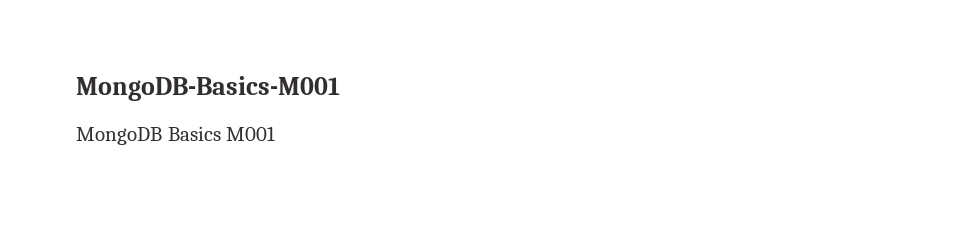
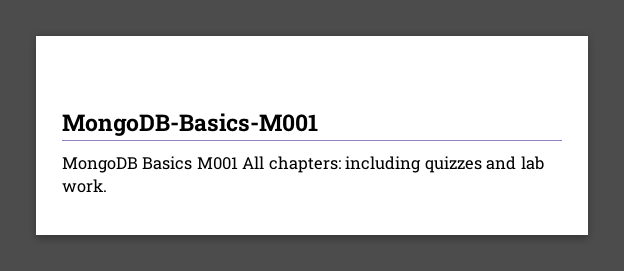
(276, 133) none -> [242,156,544,173] [62,179,107,193] All chapters: including quizzes and lab work.

